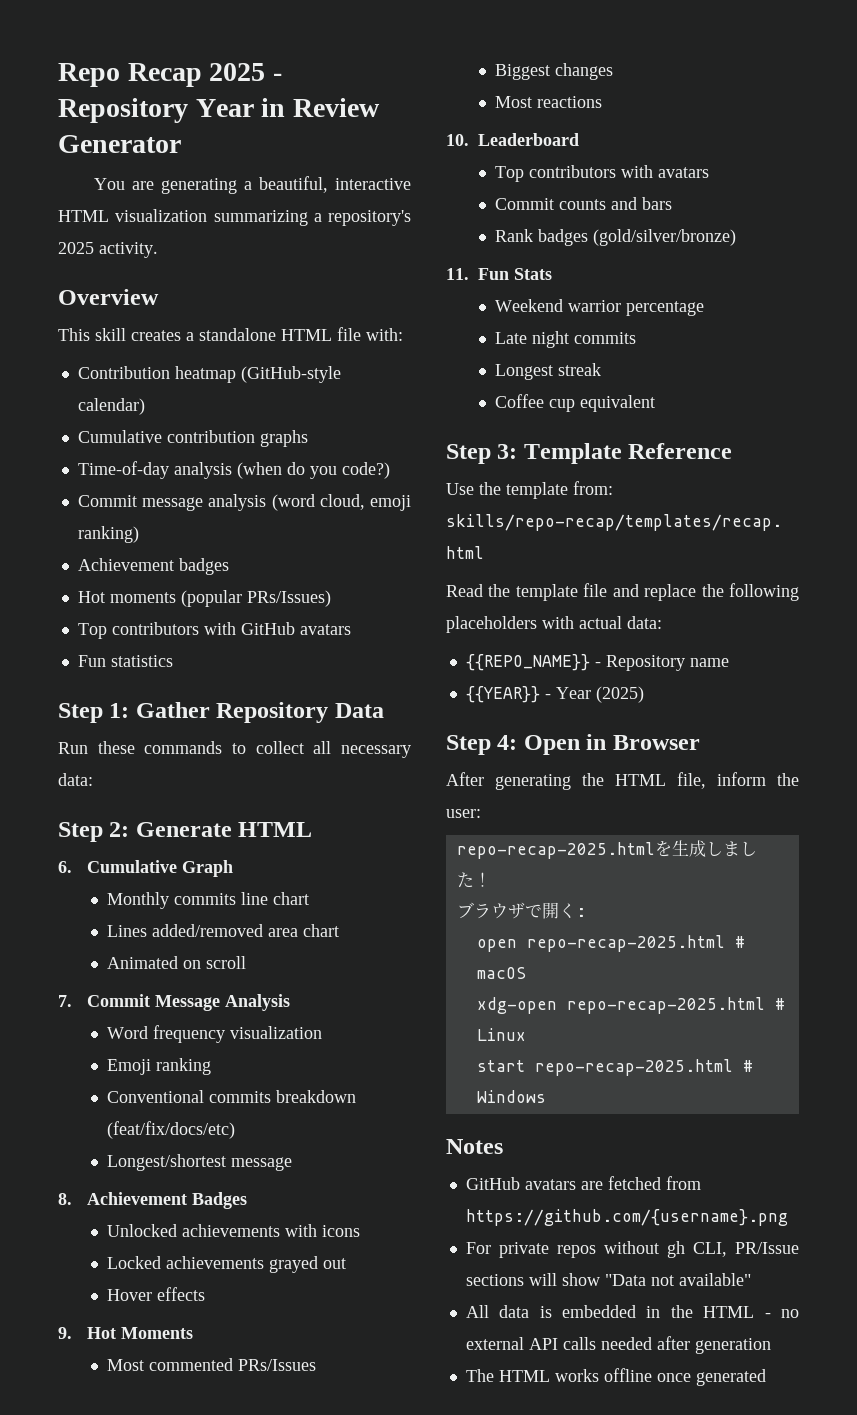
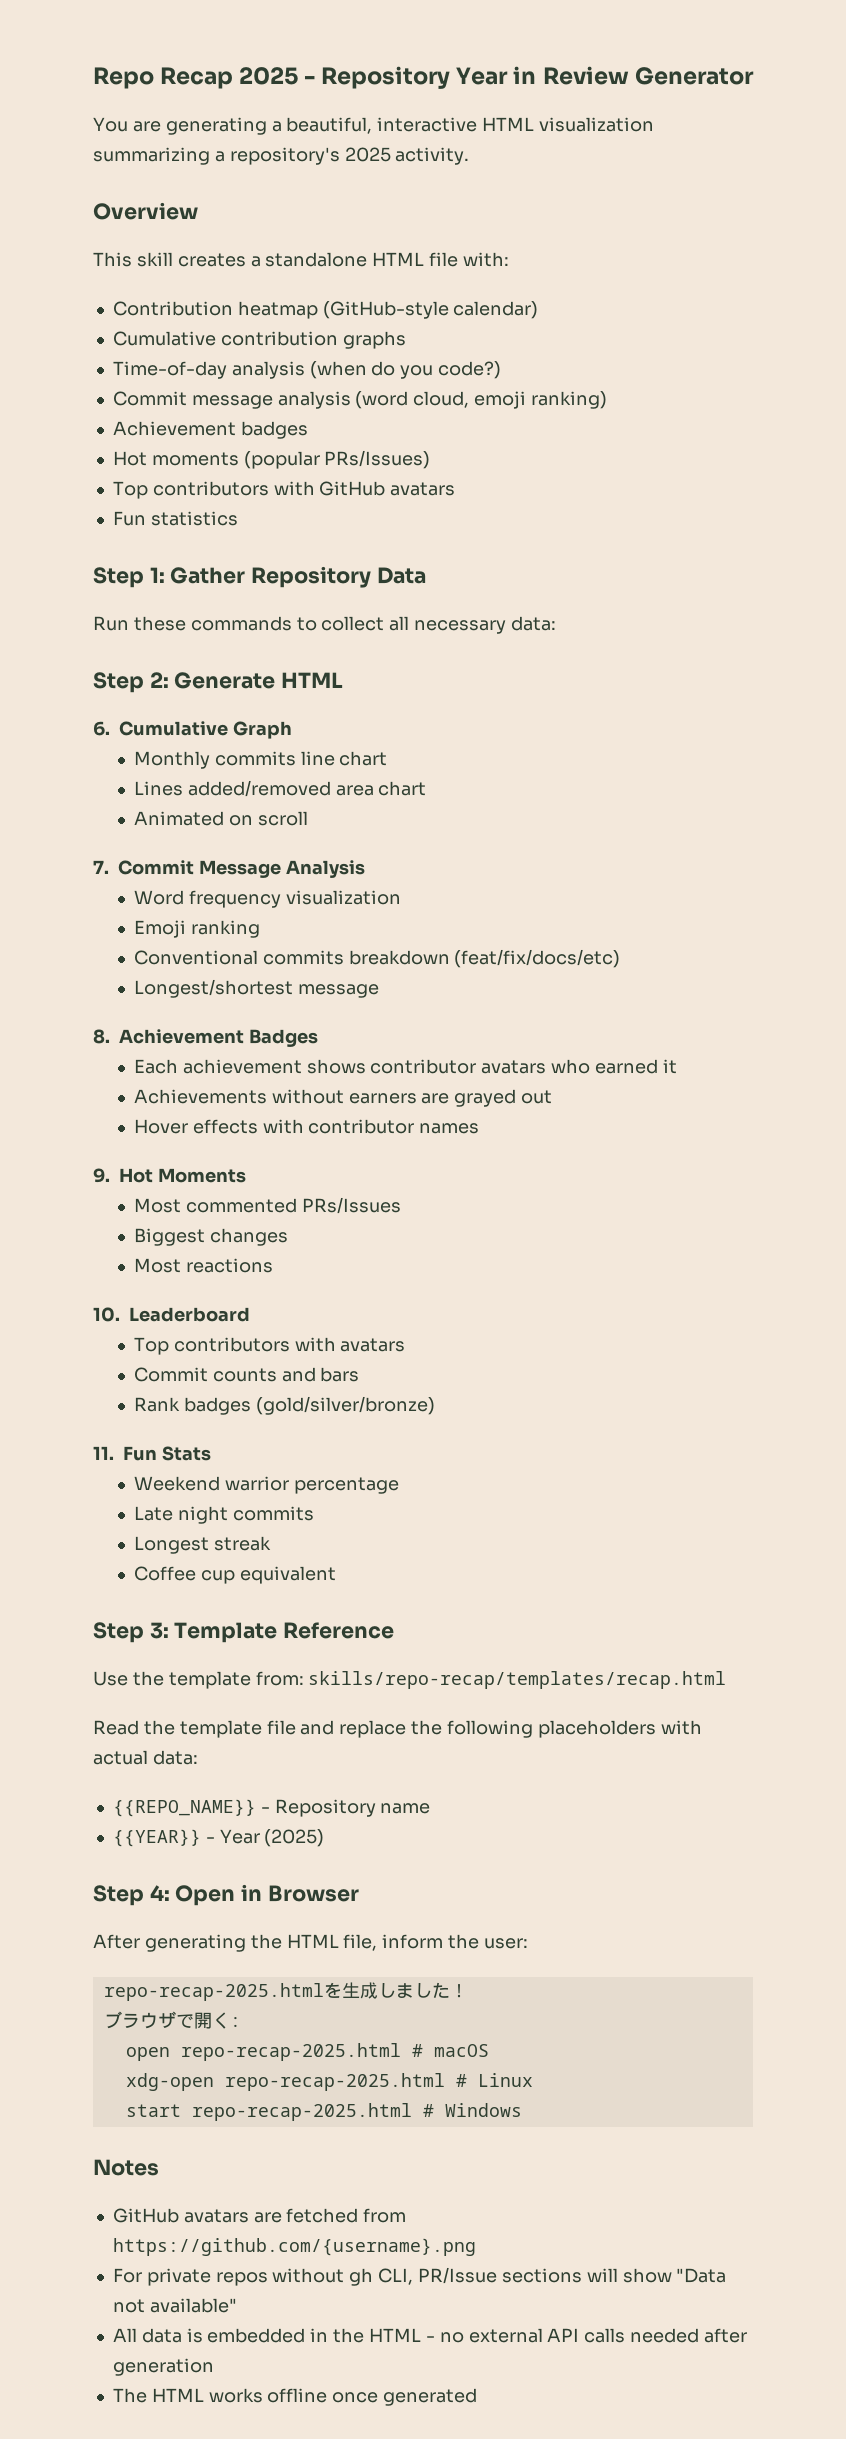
[107,1224,361,1237] [107,1256,265,1269] Unlocked achievements with icons // Locked achievements -> [133,1059,677,1074] [133,1089,450,1104] Each achievement shows contributor avatars who earned it // Achievements without earners are
(206, 1294) none -> [262,1119,480,1134] with contributor names

